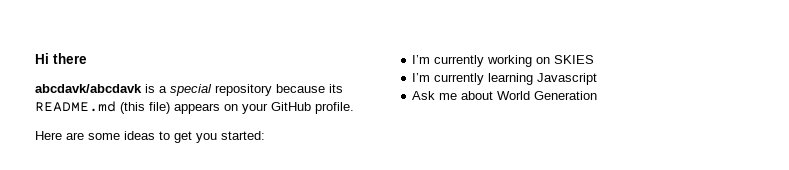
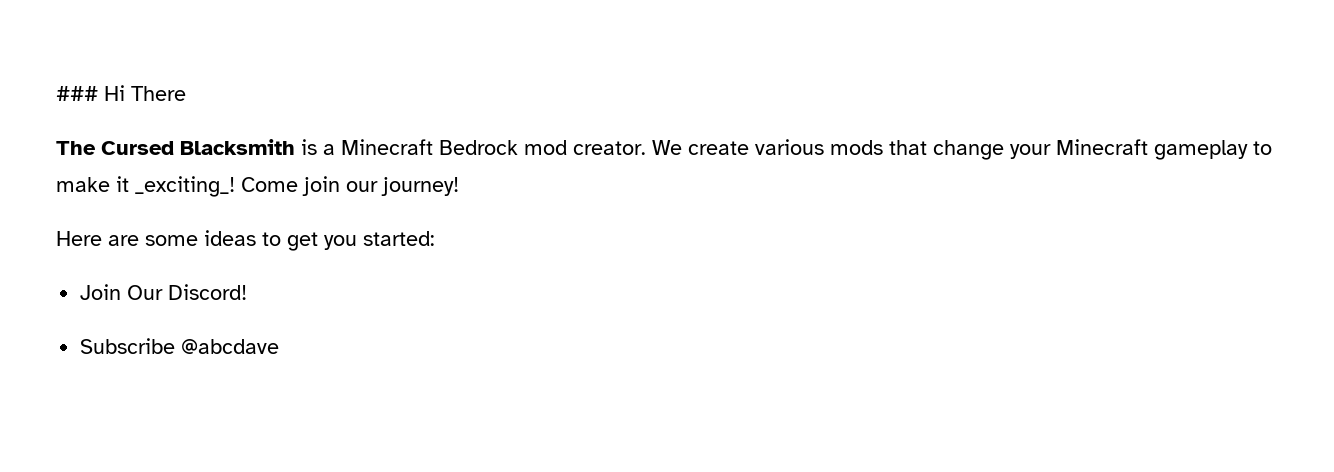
[35,53,87,64] [35,84,343,96] [35,101,354,114] Hi there // abcdavk/abcdavk is a special repository because its README.md (this file) appears on your GitHub profile. -> [56,85,186,101] [56,139,1272,160] [56,176,459,197] ### Hi There // The Cursed Blacksmith is a Minecraft Bedrock mod creator. We create various mods that change your Minecraft gameplay to make it _exciting_! Come join our journey!
[412,55,595,67] [412,73,598,85] [412,91,598,100] I’m currently working on SKIES // I’m currently learning Javascript // Ask me about World Generation -> [80,284,248,300] [80,338,280,354] Join Our Discord! // Subscribe @abcdave

